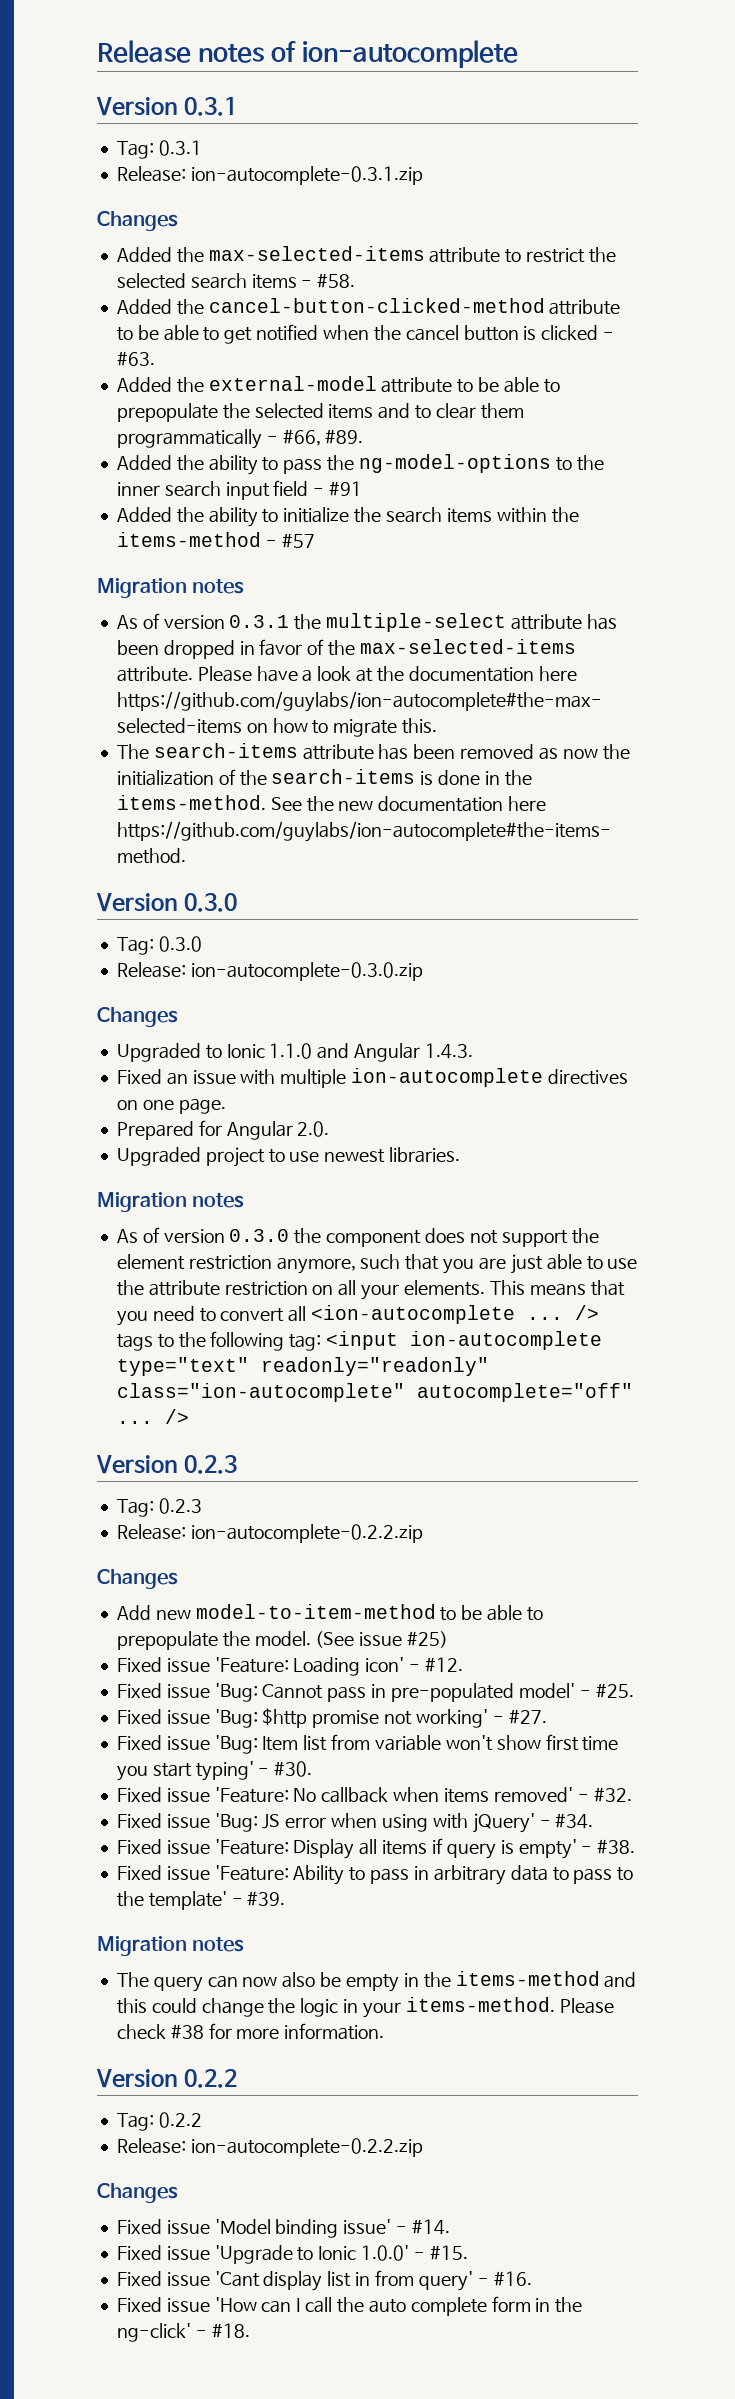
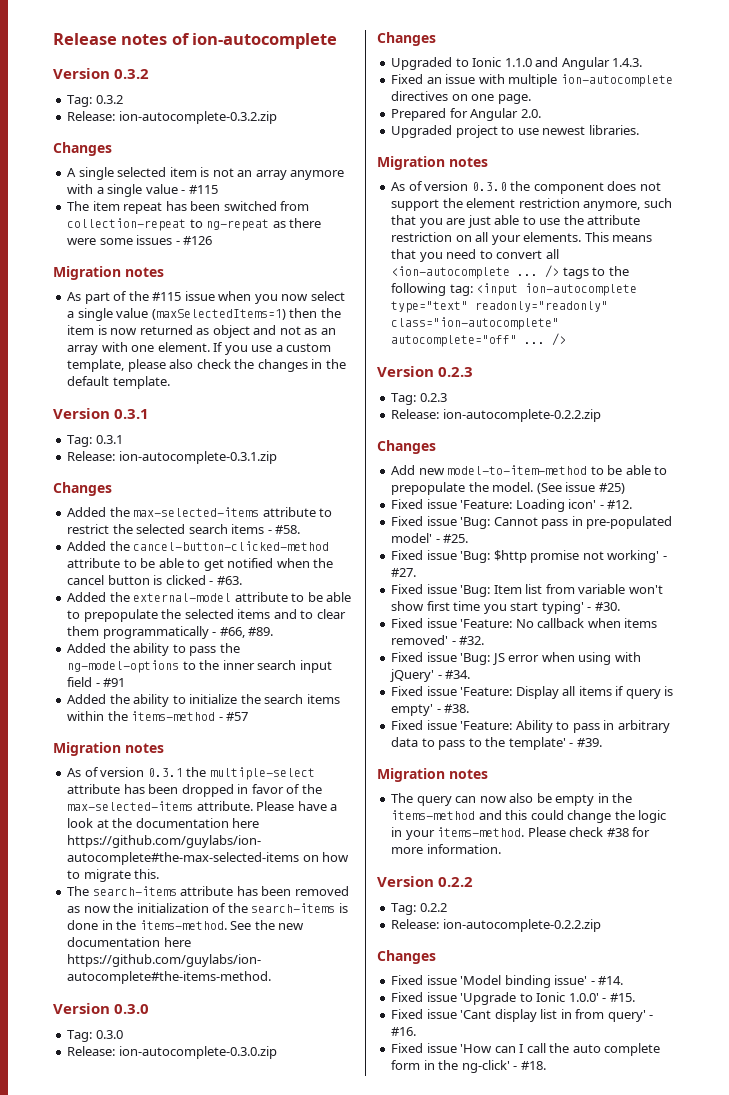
(518, 54) none -> [53,68,150,79] [67,95,123,107] [67,111,277,124] [53,142,112,156] [67,167,345,180] [67,184,218,197] [67,201,310,214] [67,218,322,231] [67,235,213,245] [53,266,164,280] [67,291,345,304] [67,308,341,321] [67,325,336,338] [67,342,332,355] [67,359,346,372] [67,376,170,389] // Version 0.3.2 // Tag: 0.3.2 // Release: ion-autocomplete-0.3.2.zip // Changes // A single selected item is not an array anymore with a single value - #115 // The item repeat has been switched from collection-repeat to ng-repeat as there were some issues - #126 // Migration notes // As part of the #115 issue when you now select a single value (maxSelectedItems=1) then the item is now returned as object and not as an array with one element. If you use a custom template, please also check the changes in the default template.

